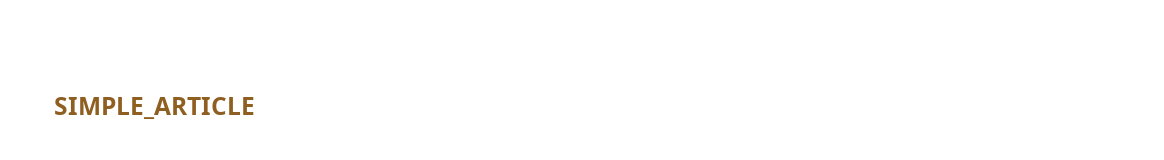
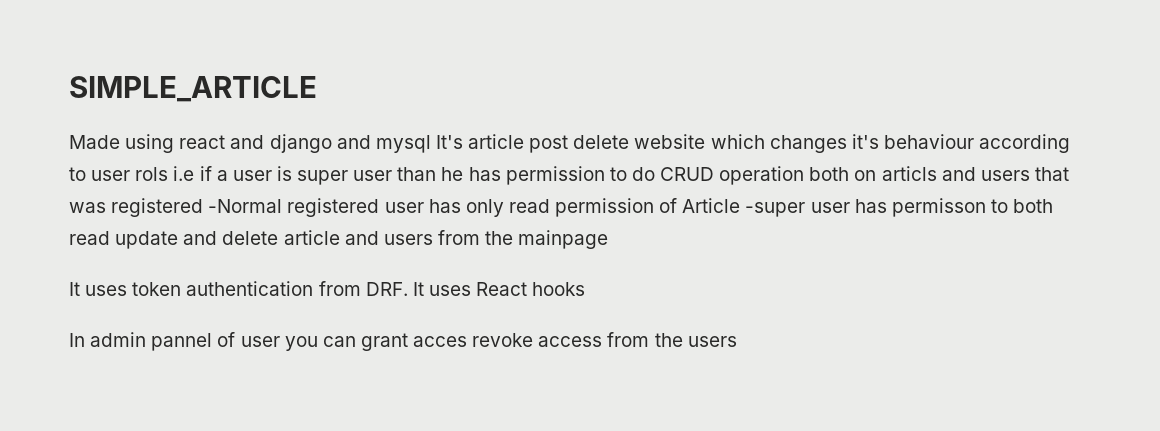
(255, 108) none -> [69,134,1071,153] [69,166,1069,185] [69,198,1054,217] [69,230,609,249] [69,281,586,296] [69,332,737,351] // Made using react and django and mysql It's article post delete website which changes it's behaviour according to user rols i.e if a user is super user than he has permission to do CRUD operation both on articls and users that was registered -Normal registered user has only read permission of Article -super user has permisson to both read update and delete article and users from the mainpage // It uses token authentication from DRF. It uses React hooks // In admin pannel of user you can grant acces revoke access from the users

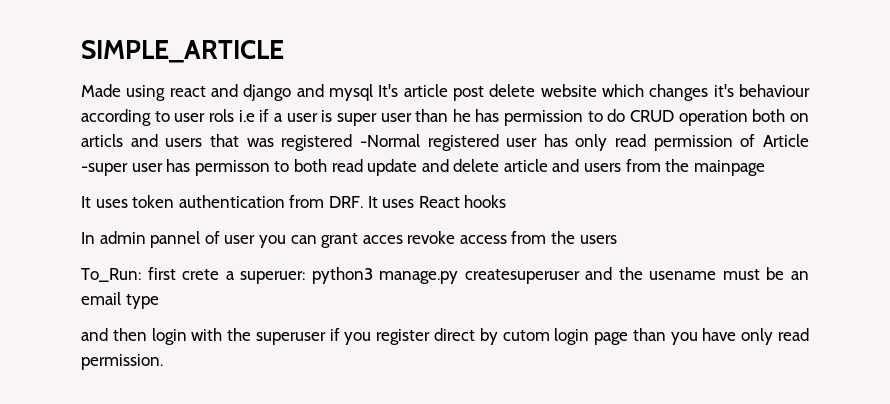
(737, 341) none -> [81,267,809,284] [81,292,159,309] [81,328,810,345] [81,354,163,370] // To_Run: first crete a superuer: python3 manage.py createsuperuser and the usename must be an email type // and then login with the superuser if you register direct by cutom login page than you have only read permission.

